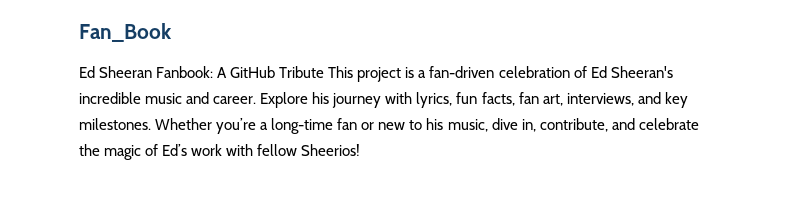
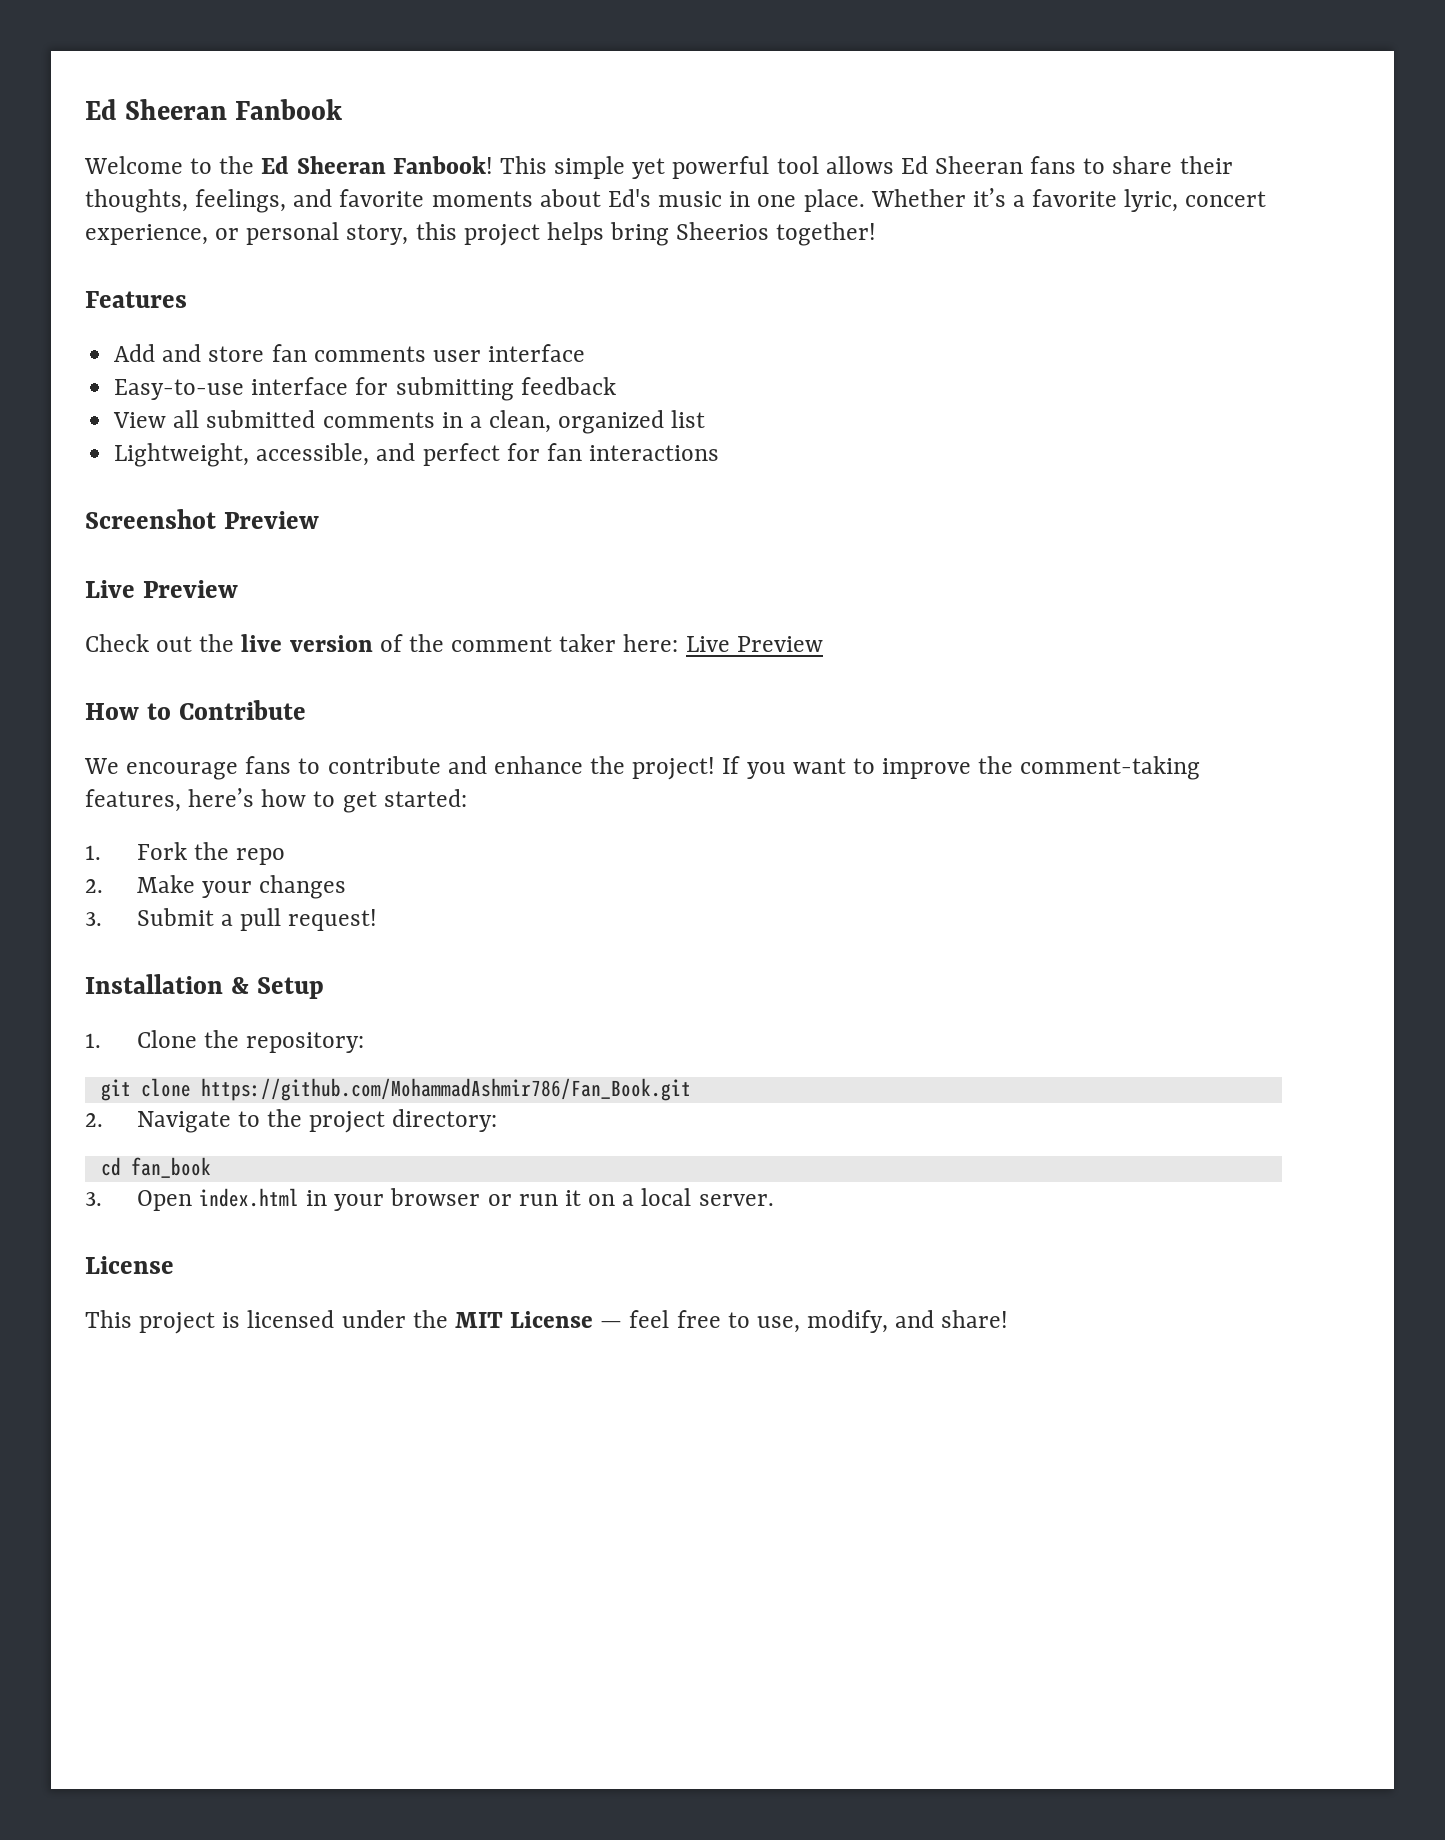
[79,23,172,42] [79,66,673,82] [79,92,688,108] [79,118,699,134] [79,144,361,160] Fan_Book // Ed Sheeran Fanbook: A GitHub Tribute This project is a fan-driven celebration of Ed Sheeran's incredible music and career. Explore his journey with lyrics, fun facts, fan art, interviews, and key milestones. Whether you’re a long-time fan or new to his music, dive in, contribute, and celebrate the magic of Ed’s work with fellow Sheerios! -> [85,99,343,120] [84,156,1233,179] [85,188,1267,213] [85,222,877,246] [85,291,187,308] [114,344,586,362] [114,377,616,401] [113,410,706,434] [114,443,720,467] [85,509,319,529] [85,580,238,598] [85,634,823,652] [85,700,306,720] [84,756,1201,780] [85,788,467,813] [85,842,286,865] [85,875,347,899] [85,908,378,931] [85,974,324,999] [85,1030,365,1053] [100,1078,691,1101] [85,1109,498,1133] [100,1157,211,1178] [85,1188,774,1211] [85,1256,174,1274] [85,1310,1009,1334] Ed Sheeran Fanbook // Welcome to the Ed Sheeran Fanbook! This simple yet powerful tool allows Ed Sheeran fans to share their thoughts, feelings, and favorite moments about Ed's music in one place. Whether it’s a favorite lyric, concert experience, or personal story, this project helps bring Sheerios together! // Features // Add and store fan comments user interface // Easy-to-use interface for submitting feedback // View all submitted comments in a clean, organized list // Lightweight, accessible, and perfect for fan interactions // Screenshot Preview // Live Preview // Check out the live version of the comment taker here: Live Preview // How to Contribute // We encourage fans to contribute and enhance the project! If you want to improve the comment-taking features, here’s how to get started: // 1. Fork the repo // 2. Make your changes // 3. Submit a pull request! // Installation & Setup // 1. Clone the repository: // git clone https://github.com/MohammadAshmir786/Fan_Book.git // 2. Navigate to the project directory: // cd fan_book // 3. Open index.html in your browser or run it on a local server. // License // This project is licensed under the MIT License — feel free to use, modify, and share!

